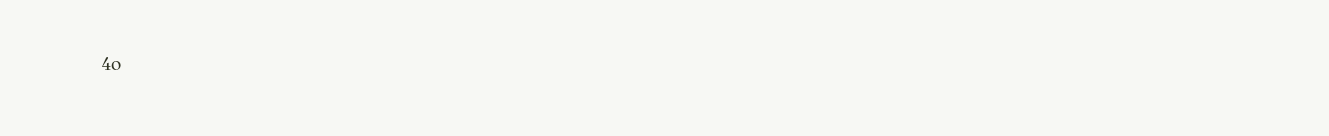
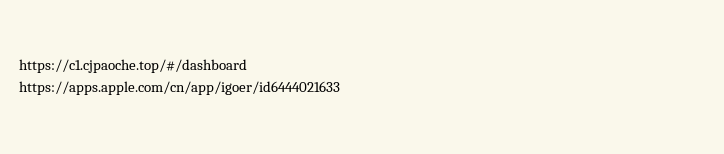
[101,57,121,71] 4o -> [19,59,247,73] [19,81,340,95] https://c1.cjpaoche.top/#/dashboard // https://apps.apple.com/cn/app/igoer/id6444021633

